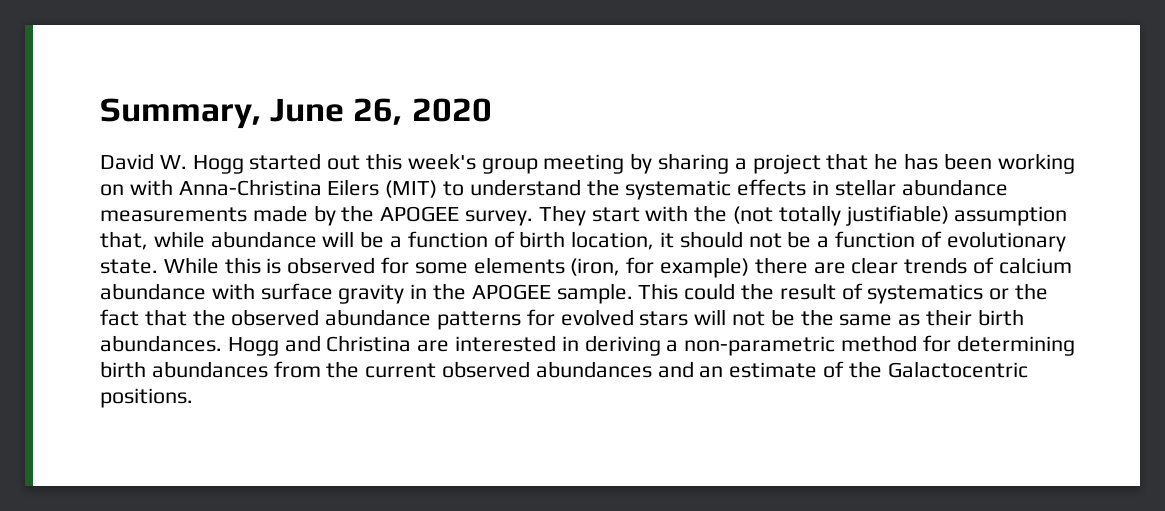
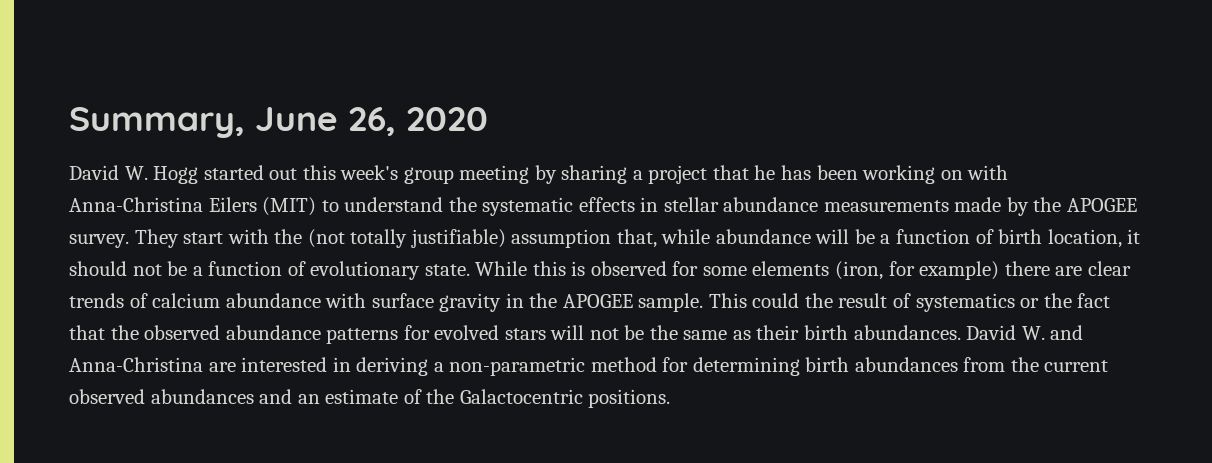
[227,335,412,356] Hogg and Christina -> [966,325,1084,340] [69,357,203,372] David W. and Anna-Christina

